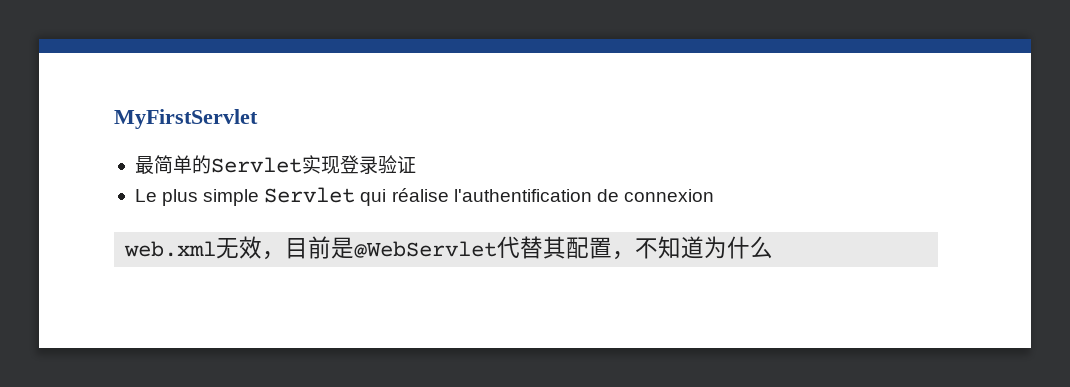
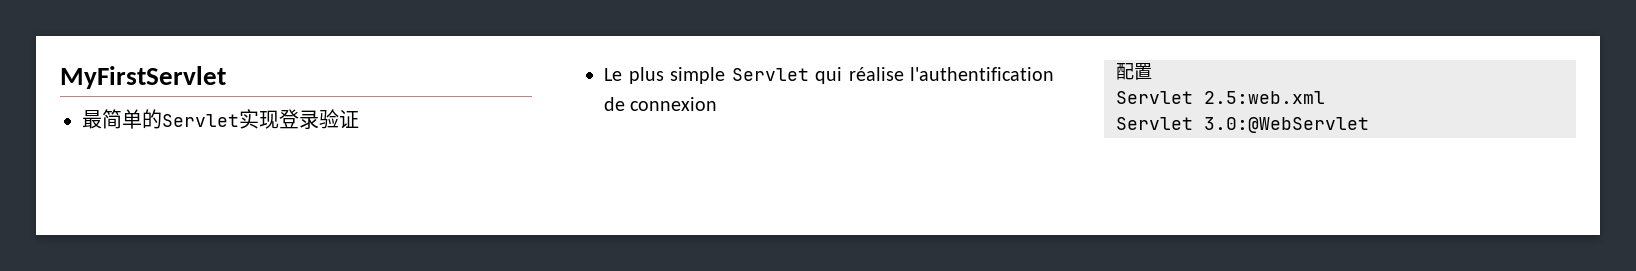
[124,236,774,260] web.xml无效，目前是@WebServlet代替其配置，不知道为什么 -> [1116,63,1152,80] [1116,91,1325,104] [1116,117,1369,133] 配置 // Servlet 2.5:web.xml // Servlet 3.0:@WebServlet

